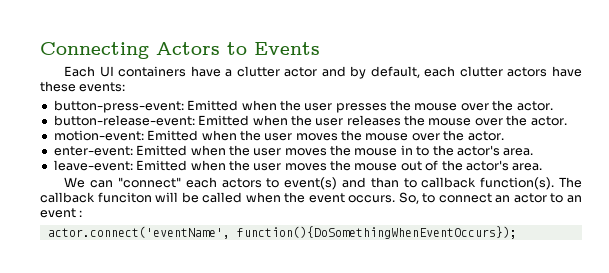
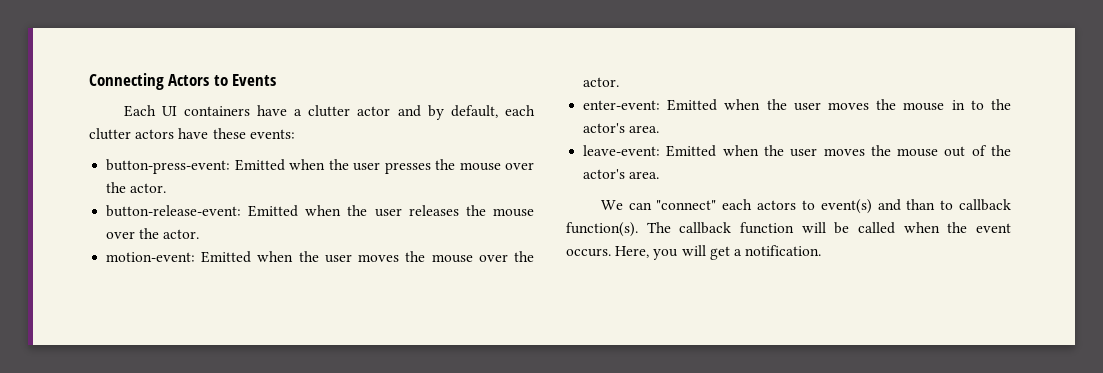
[97,192,152,203] funciton -> [740,222,794,234] function
[398,192,583,204] [40,208,83,218] [47,226,517,239] So, to connect an actor to an event : // actor.connect('eventName', function(){DoSomethingWhenEventOccurs}); -> [615,245,822,260] Here, you will get a notification.

